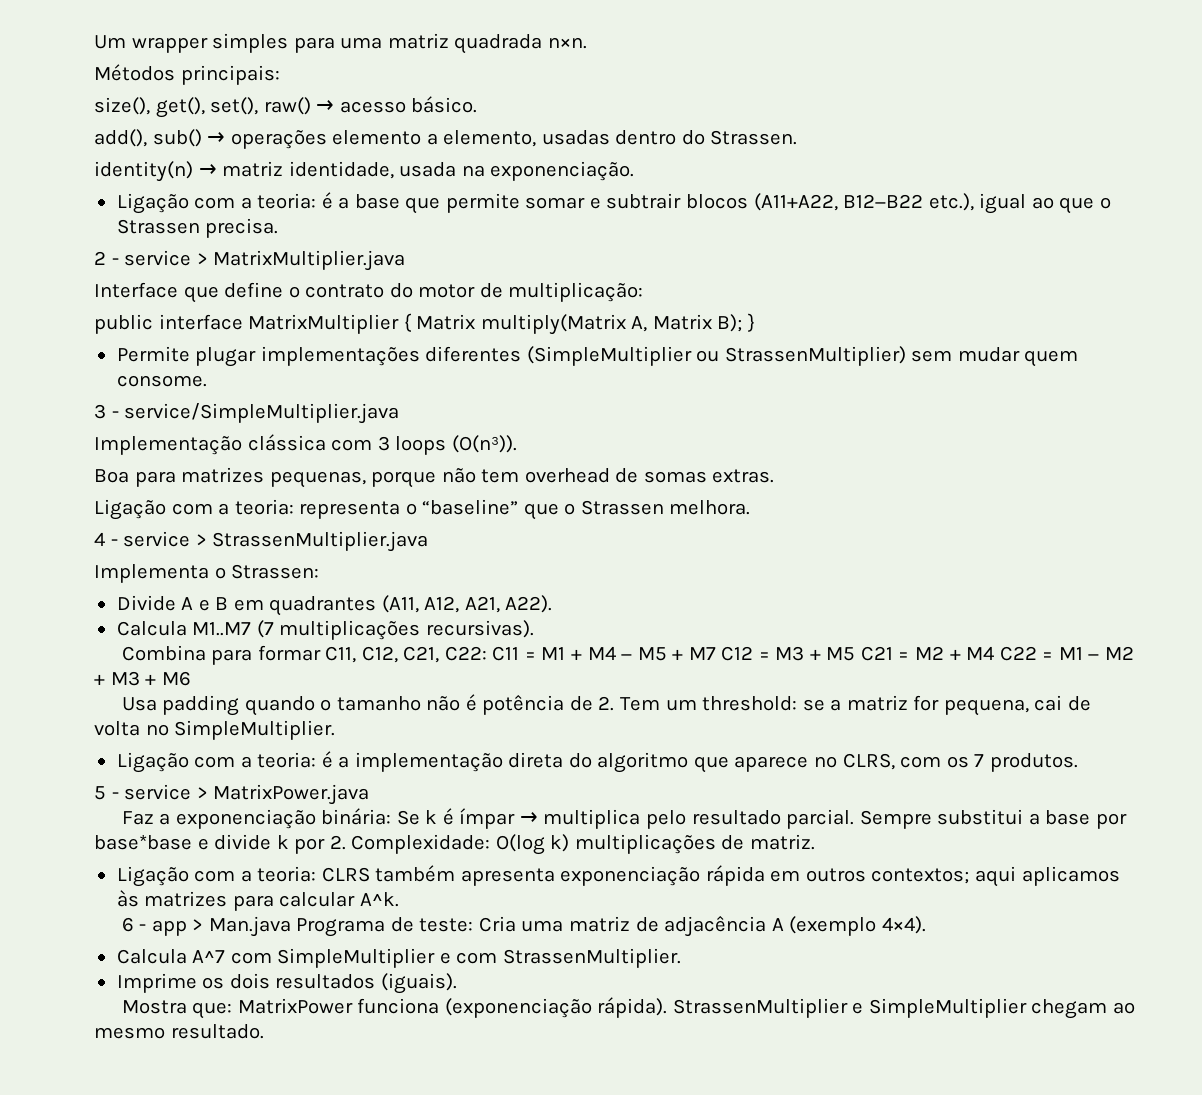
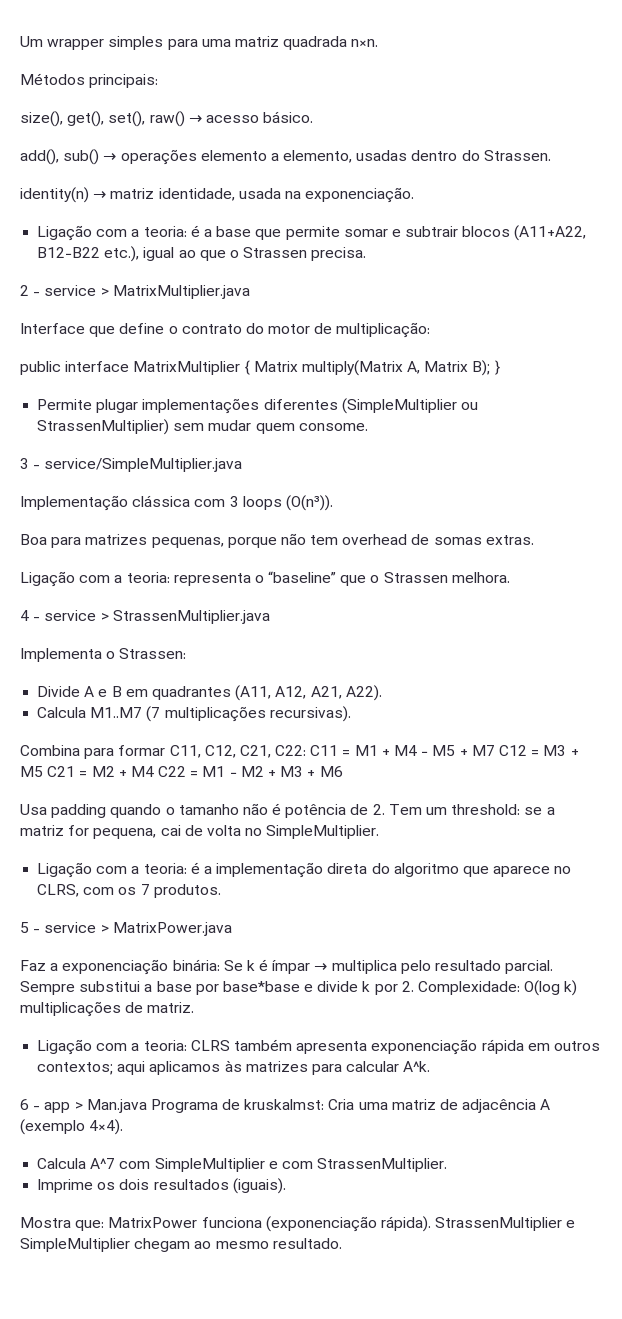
[419,918,474,932] teste: -> [244,1099,325,1110] kruskalmst:

